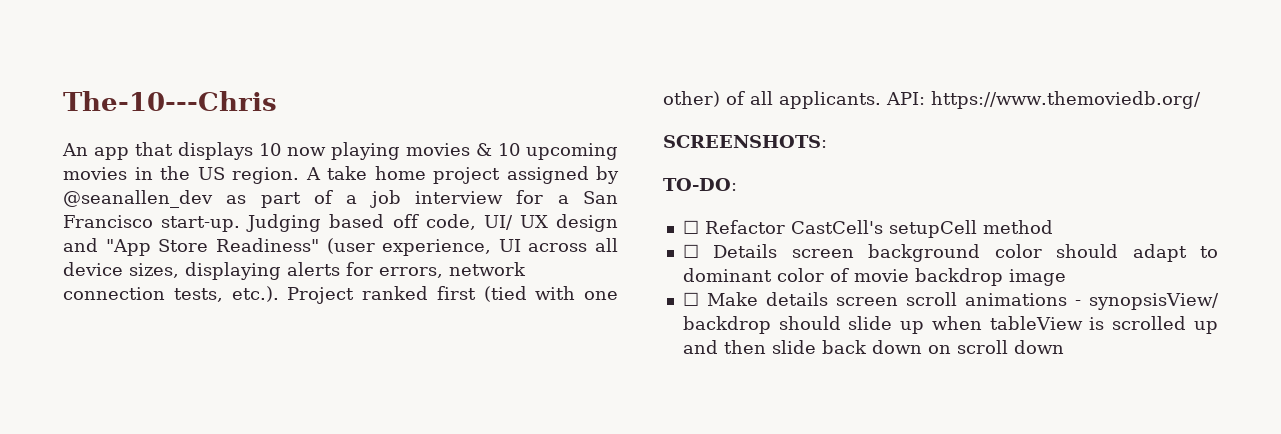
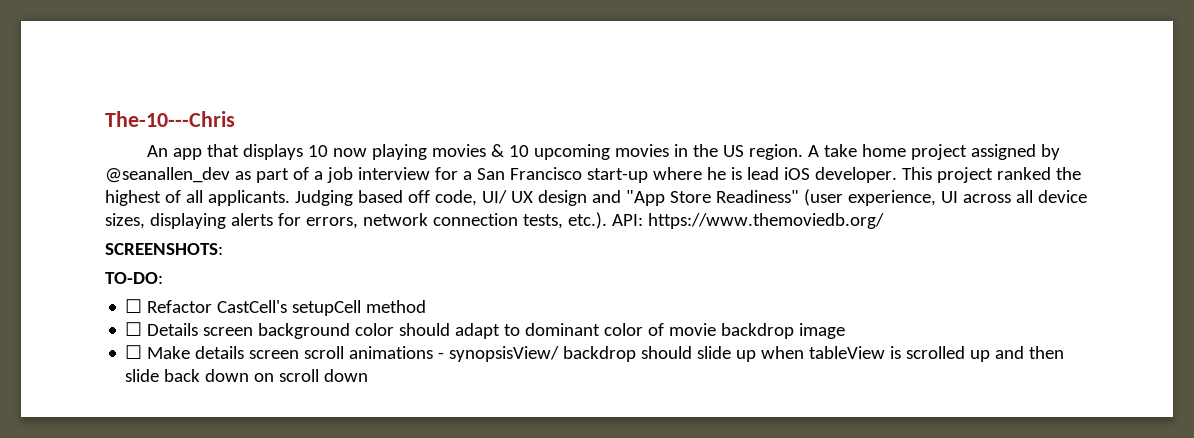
[161,216,241,232] start-up. -> [586,167,1081,183] [105,190,290,206] start-up where he is lead iOS developer. This project ranked the highest of all applicants.
[287,286,618,304] [663,91,881,109] Project ranked first (tied with one other) of all applicants. -> (607, 220) none

